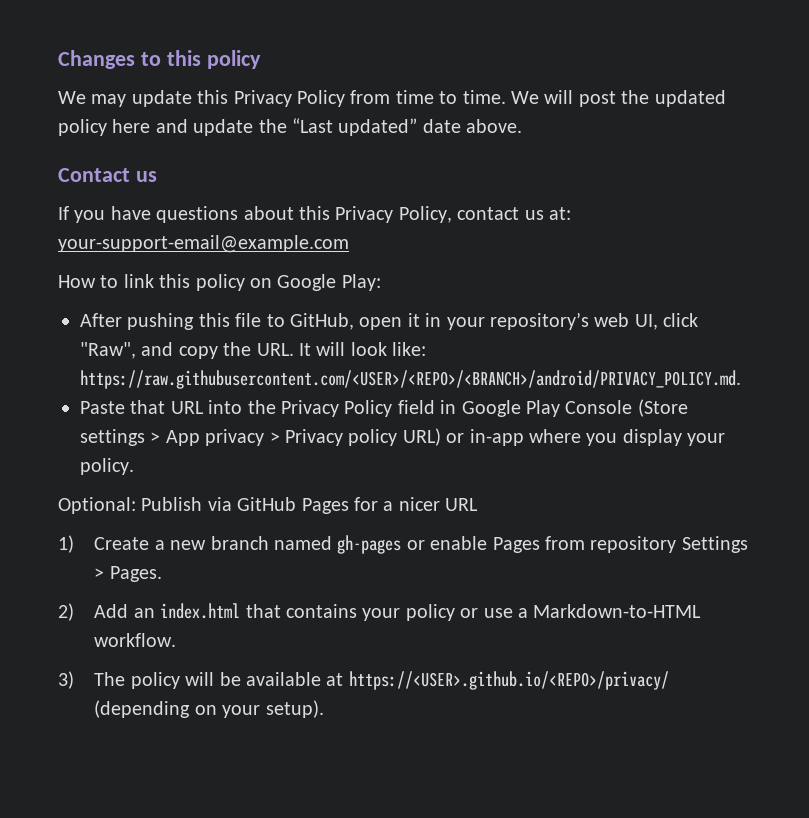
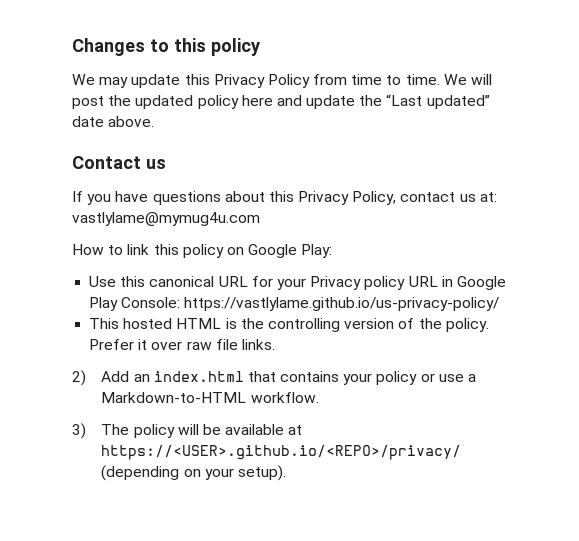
[58,235,349,253] your-support-email@example.com -> [72,212,260,226] vastlylame@mymug4u.com
[80,312,699,330] [80,342,427,359] [80,370,741,389] [80,399,688,417] [80,428,726,446] [80,458,134,475] [58,497,479,514] [58,535,748,554] [94,566,162,582] After pushing this file to GitHub, open it in your repository’s web UI, click "Raw", and copy the URL. It will look like: https://raw.githubusercontent.com/<USER>/<REPO>/<BRANCH>/android/PRIVACY_POLICY.md. // Paste that URL into the Privacy Policy field in Google Play Console (Store settings > App privacy > Privacy policy URL) or in-app where you display your policy. // Optional: Publish via GitHub Pages for a nicer URL // 1) Create a new branch named gh-pages or enable Pages from repository Settings > Pages. -> [89,276,506,290] [89,297,500,311] [89,318,489,332] [89,339,275,350] Use this canonical URL for your Privacy policy URL in Google Play Console: https://vastlylame.github.io/us-privacy-policy/ // This hosted HTML is the controlling version of the policy. Prefer it over raw file links.

